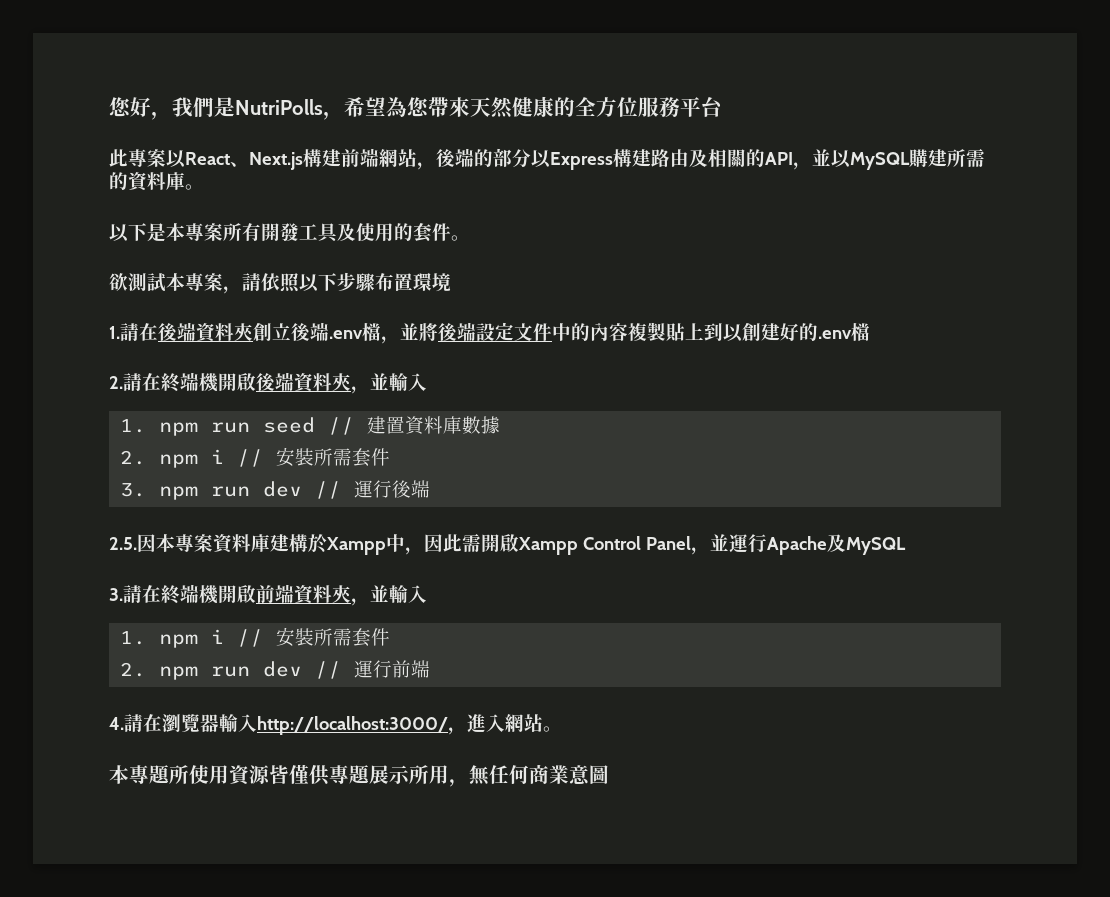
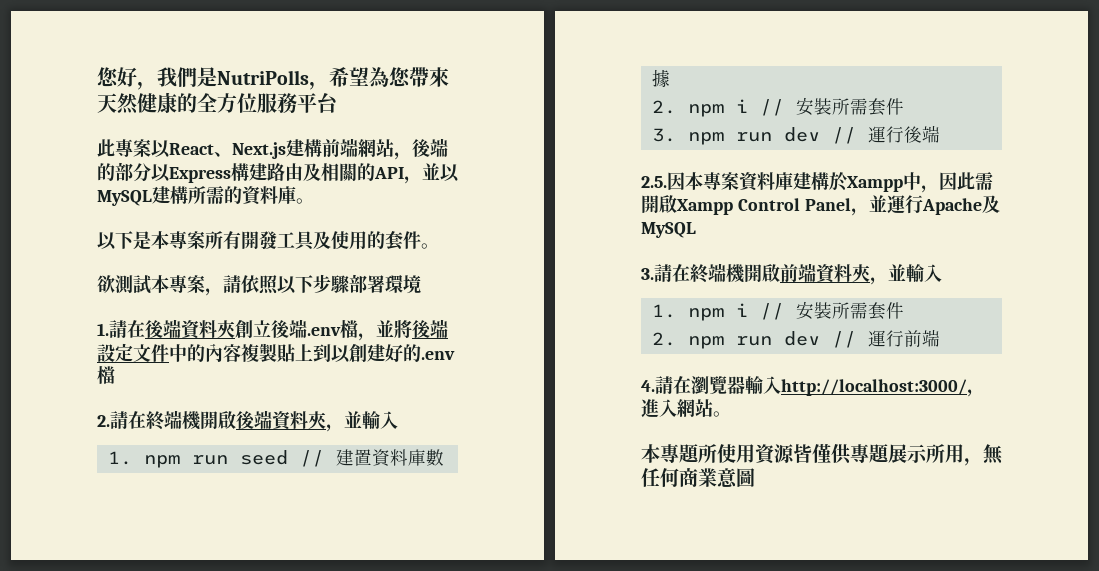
[303,149,341,167] 構建 -> [286,139,322,157] 建構
[909,149,947,168] 購建 -> [152,186,188,204] 建構
[375,273,413,291] 布置 -> [349,274,385,293] 部署

